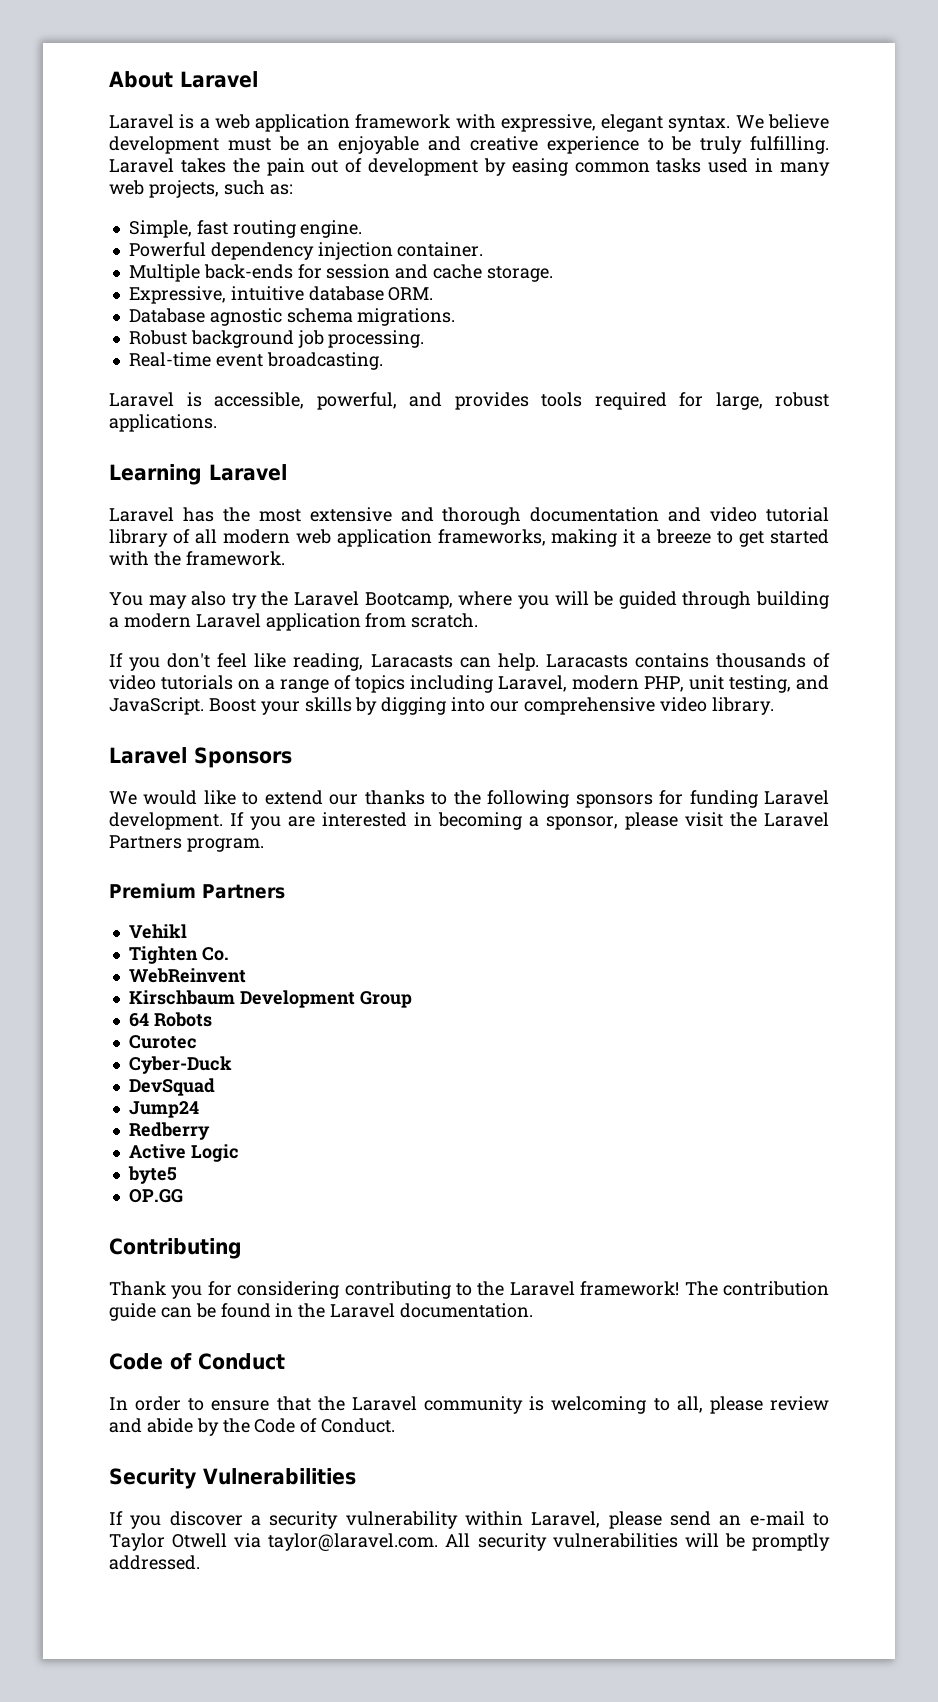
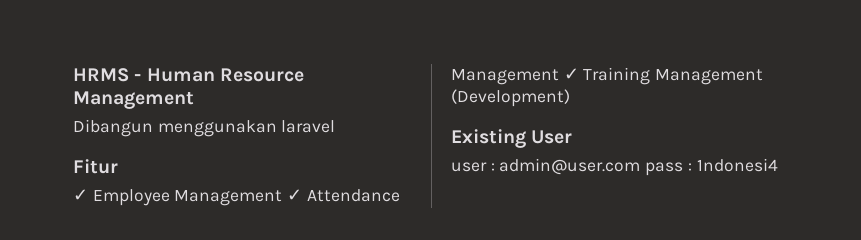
[109,71,258,88] [109,114,829,132] [109,136,830,154] [109,158,830,176] [109,180,293,198] [128,220,363,238] [128,242,484,260] [128,264,553,282] [128,286,434,304] [128,308,456,326] [128,330,425,348] [128,352,383,370] [109,392,829,410] [109,414,217,432] [109,464,287,485] [109,507,829,525] [109,529,829,547] [109,551,285,566] [109,591,830,609] [109,613,479,631] [109,653,831,671] [109,675,829,693] [109,697,774,715] [109,747,292,768] [109,790,829,808] [109,812,829,830] [109,835,264,852] [109,883,285,899] [128,924,187,939] [128,946,229,964] [128,968,246,983] [128,990,412,1008] [128,1012,212,1027] [128,1035,197,1049] [128,1056,232,1074] [128,1078,215,1096] [128,1101,199,1118] [128,1122,210,1140] [128,1144,239,1162] [127,1166,177,1184] [128,1189,183,1203] [109,1238,242,1259] [109,1281,829,1299] [109,1303,534,1321] [109,1353,285,1370] [109,1396,830,1414] [109,1418,396,1436] [109,1468,356,1489] [109,1511,830,1529] [109,1533,830,1551] [109,1555,200,1570] About Laravel // Laravel is a web application framework with expressive, elegant syntax. We believe development must be an enjoyable and creative experience to be truly fulfilling. Laravel takes the pain out of development by easing common tasks used in many web projects, such as: // Simple, fast routing engine. // Powerful dependency injection container. // Multiple back-ends for session and cache storage. // Expressive, intuitive database ORM. // Database agnostic schema migrations. // Robust background job processing. // Real-time event broadcasting. // Laravel is accessible, powerful, and provides tools required for large, robust applications. // Learning Laravel // Laravel has the most extensive and thorough documentation and video tutorial library of all modern web application frameworks, making it a breeze to get started with the framework. // You may also try the Laravel Bootcamp, where you will be guided through building a modern Laravel application from scratch. // If you don't feel like reading, Laracasts can help. Laracasts contains thousands of video tutorials on a range of topics including Laravel, modern PHP, unit testing, and JavaScript. Boost your skills by digging into our comprehensive video library. // Laravel Sponsors // We would like to extend our thanks to the following sponsors for funding Laravel development. If you are interested in becoming a sponsor, please visit the Laravel Partners program. // Premium Partners // Vehikl // Tighten Co. // WebReinvent // Kirschbaum Development Group // 64 Robots // Curotec // Cyber-Duck // DevSquad // Jump24 // Redberry // Active Logic // byte5 // OP.GG // Contributing // Thank you for considering contributing to the Laravel framework! The contribution guide can be found in the Laravel documentation. // Code of Conduct // In order to ensure that the Laravel community is welcoming to all, please review and abide by the Code of Conduct. // Security Vulnerabilities // If you discover a security vulnerability within Laravel, please send an e-mail to Taylor Otwell via taylor@laravel.com. All security vulnerabilities will be promptly addressed. -> [73,68,304,82] [73,91,194,109] [73,119,336,137] [73,159,118,174] [73,189,400,206] [451,67,764,85] [451,89,570,107] [451,129,573,148] [451,158,778,176] HRMS - Human Resource Management // Dibangun menggunakan laravel // Fitur // ✓ Employee Management ✓ Attendance Management ✓ Training Management (Development) // Existing User // user : admin@user.com pass : 1ndonesi4

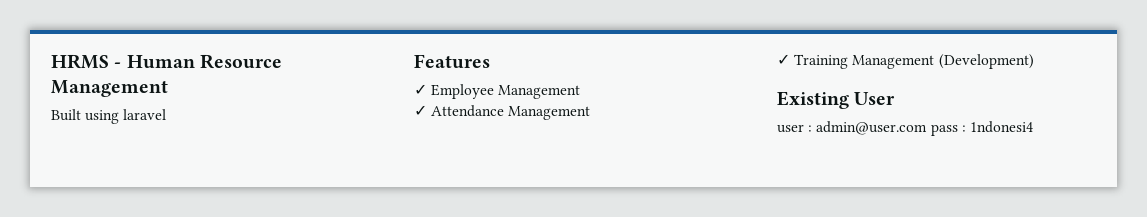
[73,119,277,137] Dibangun menggunakan -> [51,109,120,124] Built using
[73,159,118,174] Fitur -> [414,54,490,69] Features
(283, 198) none -> (581, 92) //
(559, 77) none -> (591, 113) //

